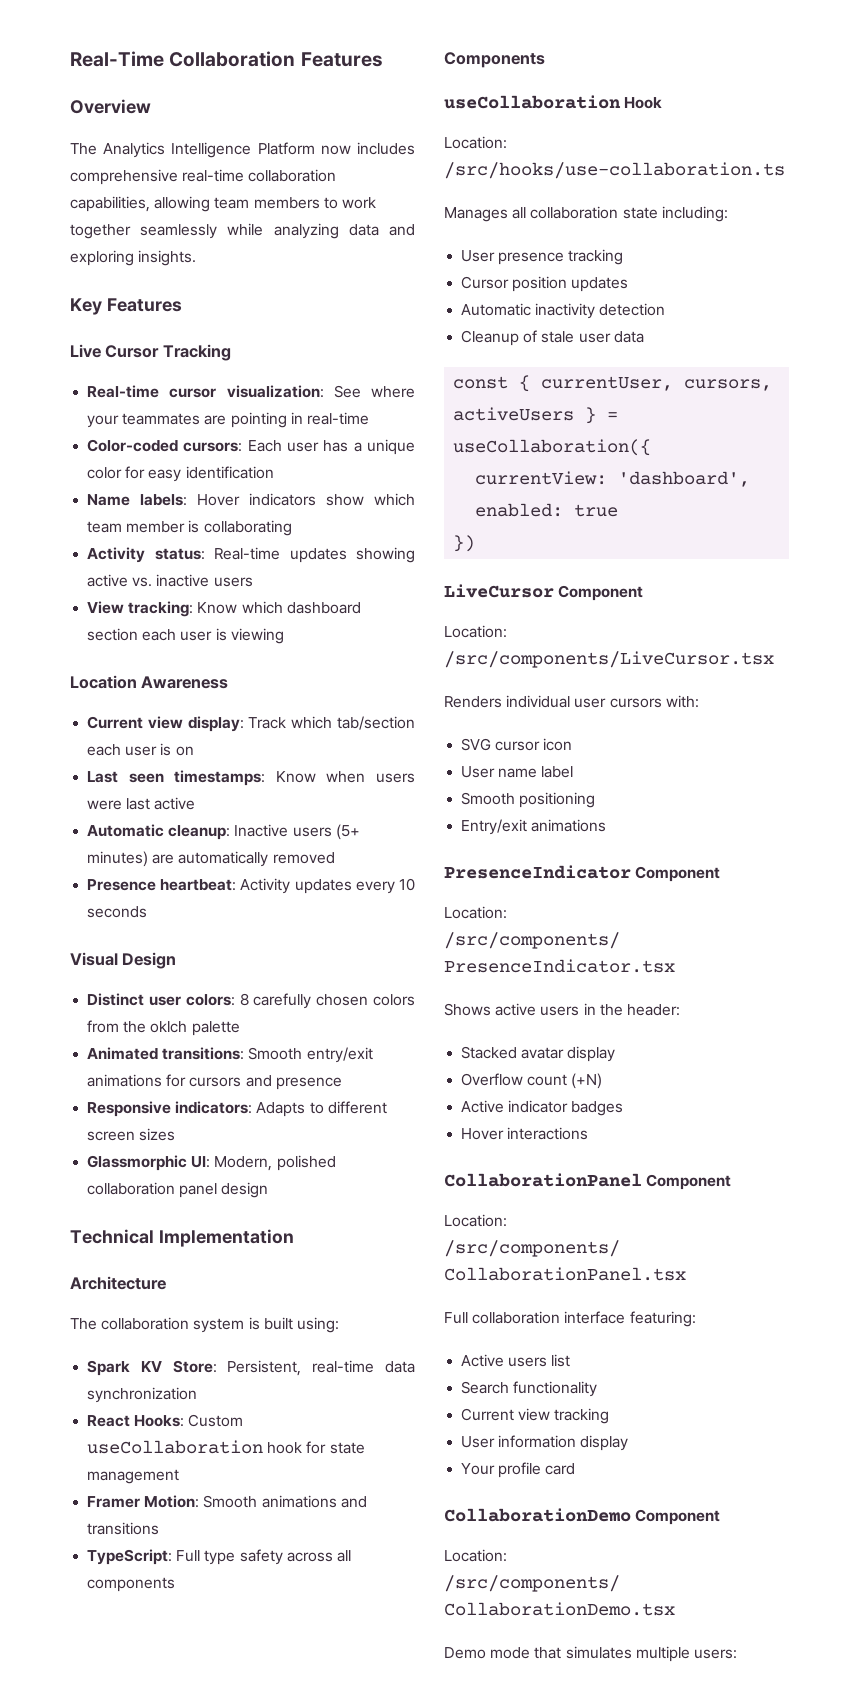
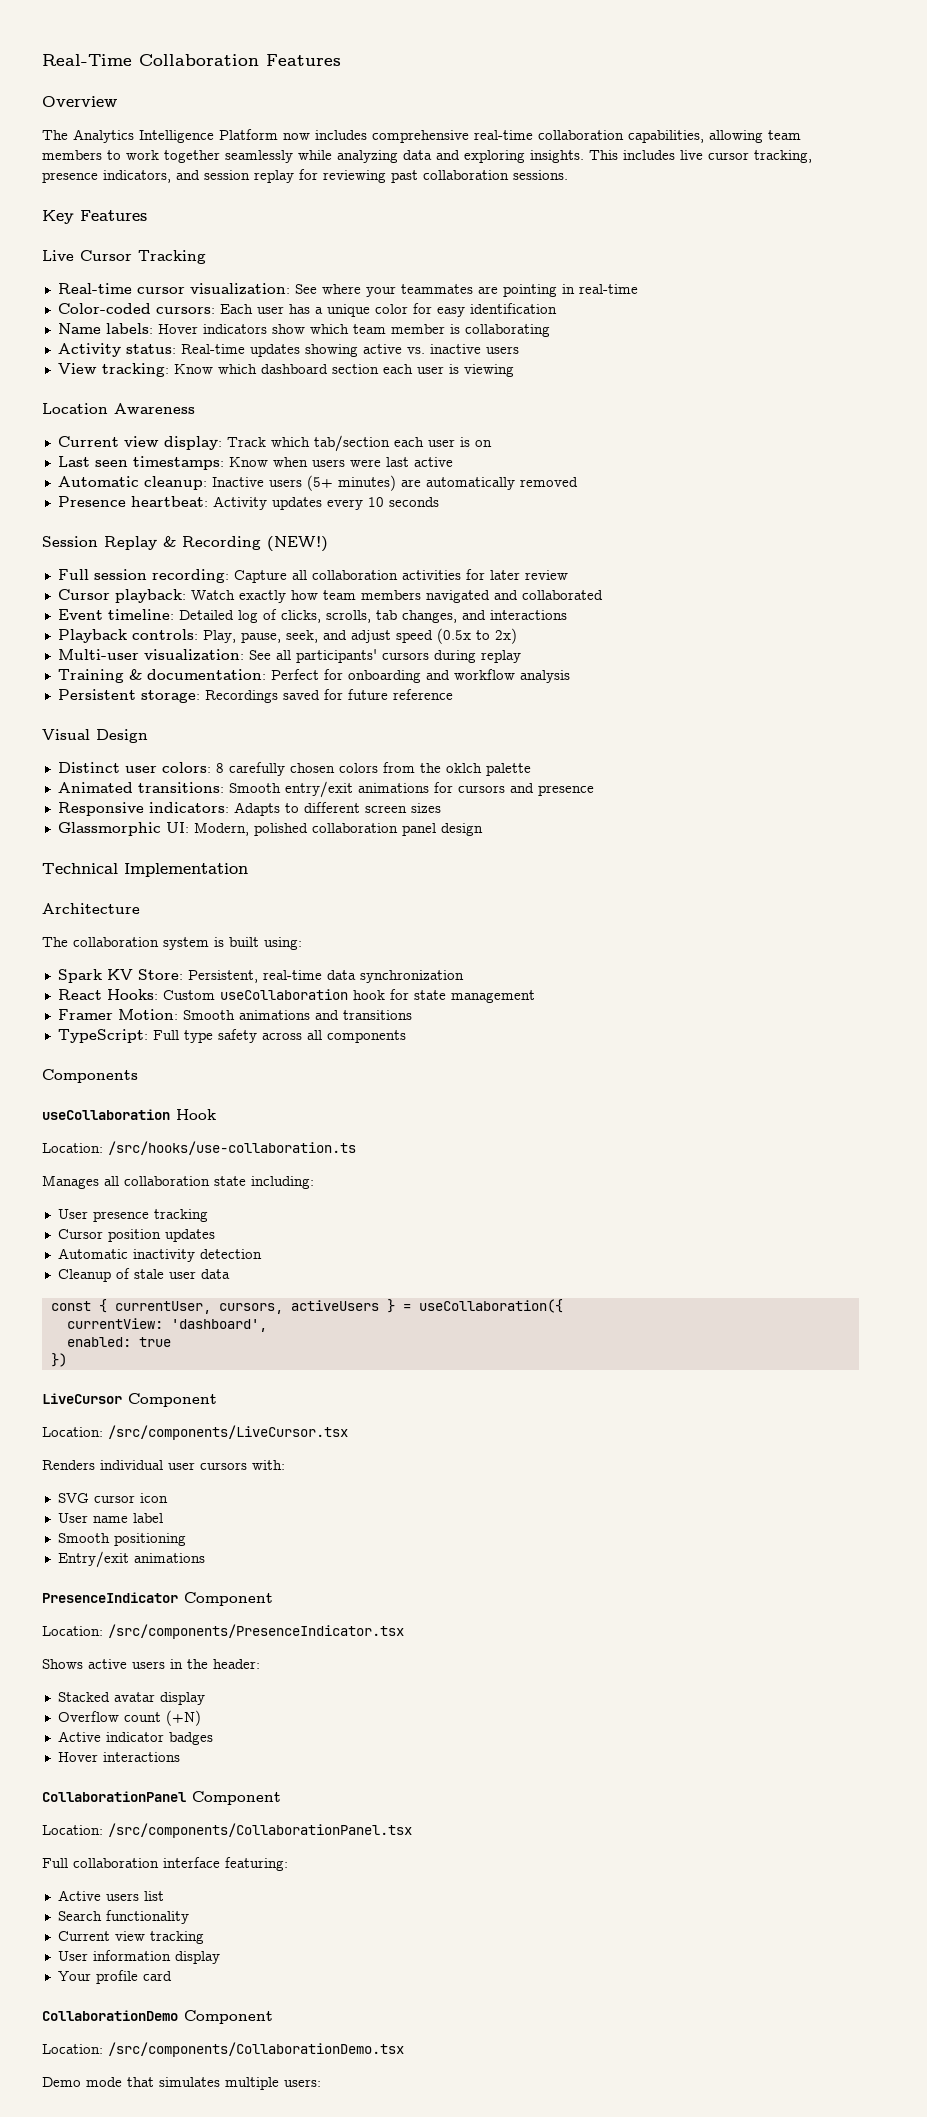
(197, 258) none -> [589,150,812,163] [42,169,568,183] This includes live cursor tracking, presence indicators, and session replay for reviewing past collaboration sessions.
(148, 912) none -> [42,536,328,552] [57,569,568,583] [57,589,603,603] [57,609,567,623] [57,628,517,644] [57,649,521,663] [57,669,570,683] [57,689,453,703] // Session Replay & Recording (NEW!) // Full session recording: Capture all collaboration activities for later review // Cursor playback: Watch exactly how team members navigated and collaborated // Event timeline: Detailed log of clicks, scrolls, tab changes, and interactions // Playback controls: Play, pause, seek, and adjust speed (0.5x to 2x) // Multi-user visualization: See all participants' cursors during replay // Training & documentation: Perfect for onboarding and workflow analysis // Persistent storage: Recordings saved for future reference

